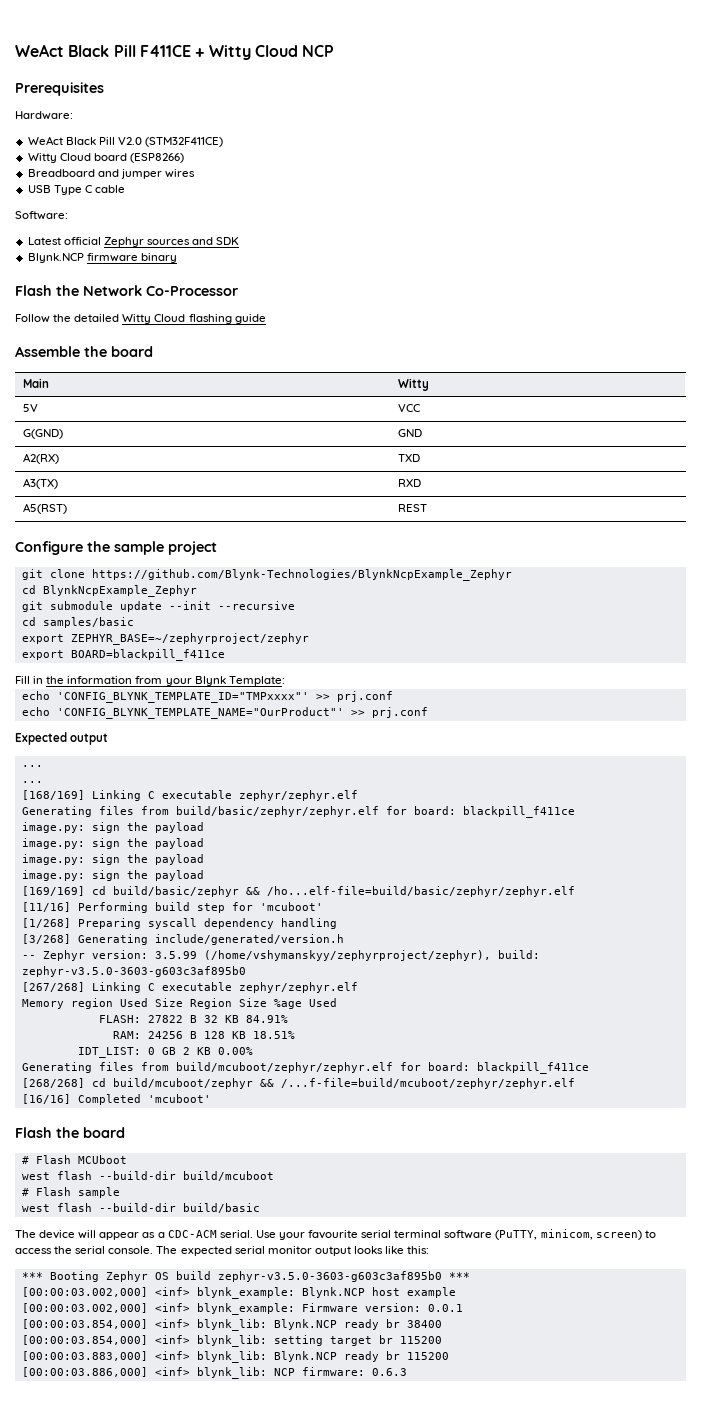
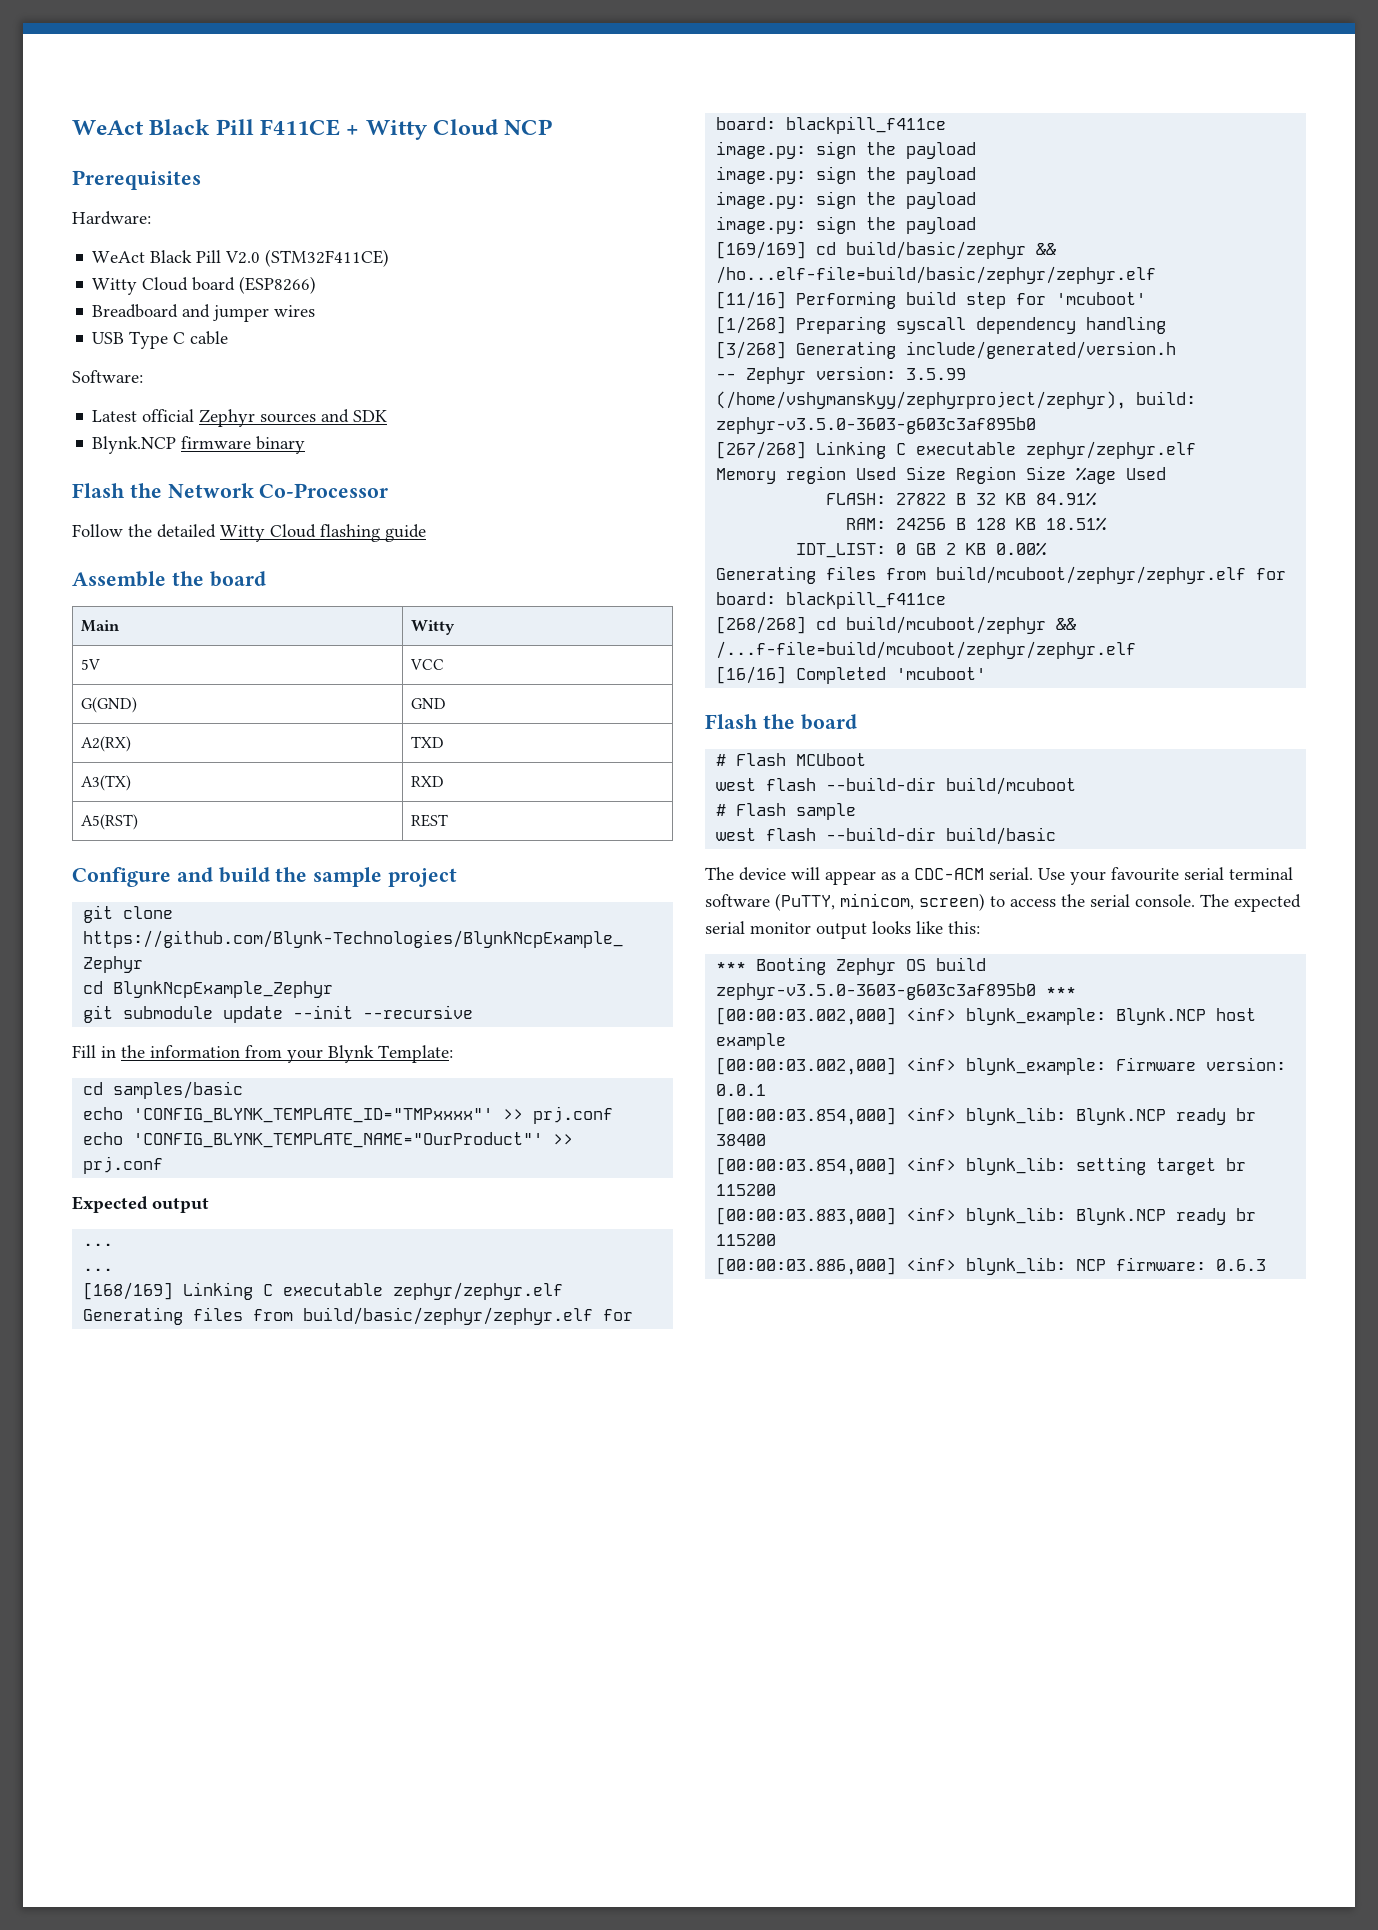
(83, 548) none -> [176,867,270,883] and build
[21,617,134,628] [21,633,309,645] [21,649,225,661] // cd samples/basic // export ZEPHYR_BASE=~/zephyrproject/zephyr // export BOARD=blackpill_f411ce -> (474, 1012) none
(285, 681) none -> [83,1081,244,1099] // cd samples/basic

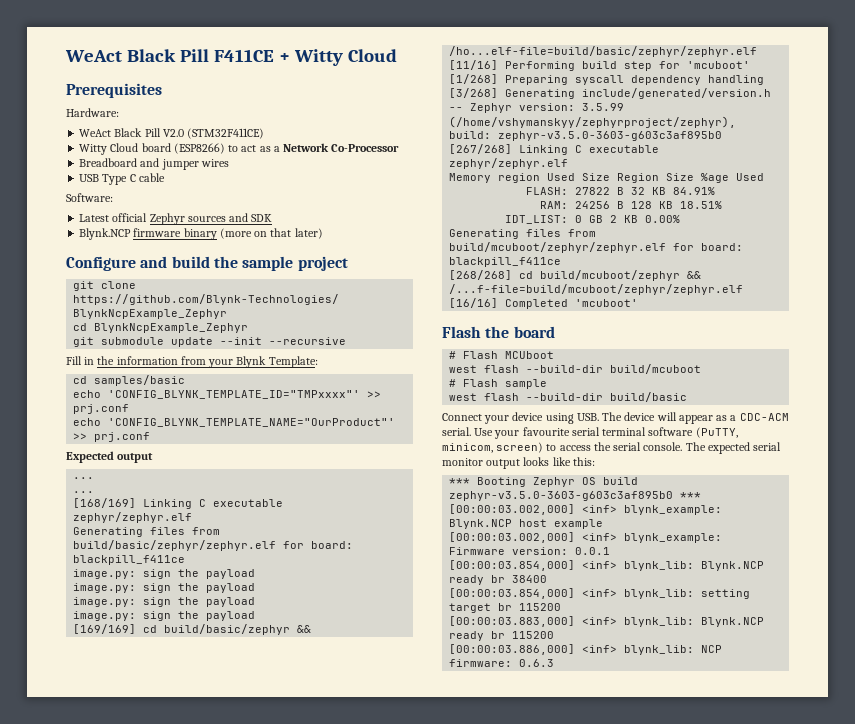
[504,119,553,135] NCP -> (397, 55) none
(317, 285) none -> [228,143,400,152] to act as a Network Co-Processor
[72,483,389,498] [72,524,426,542] [72,571,266,587] [81,620,121,632] [411,620,456,635] [81,659,101,670] [410,659,445,670] [81,697,138,713] [411,698,447,709] [81,736,132,752] [411,736,445,748] [81,775,132,791] [411,776,445,787] [81,814,139,830] [411,814,449,827] // Flash the Network Co-Processor // Follow the detailed Witty Cloud flashing guide // Assemble the board // Main | Witty // 5V | VCC // G(GND) | GND // A2(RX) | TXD // A3(TX) | RXD // A5(RST) | REST -> [219,228,323,239] (more on that later)
(1057, 836) none -> [442,412,599,424] Connect your device using USB.

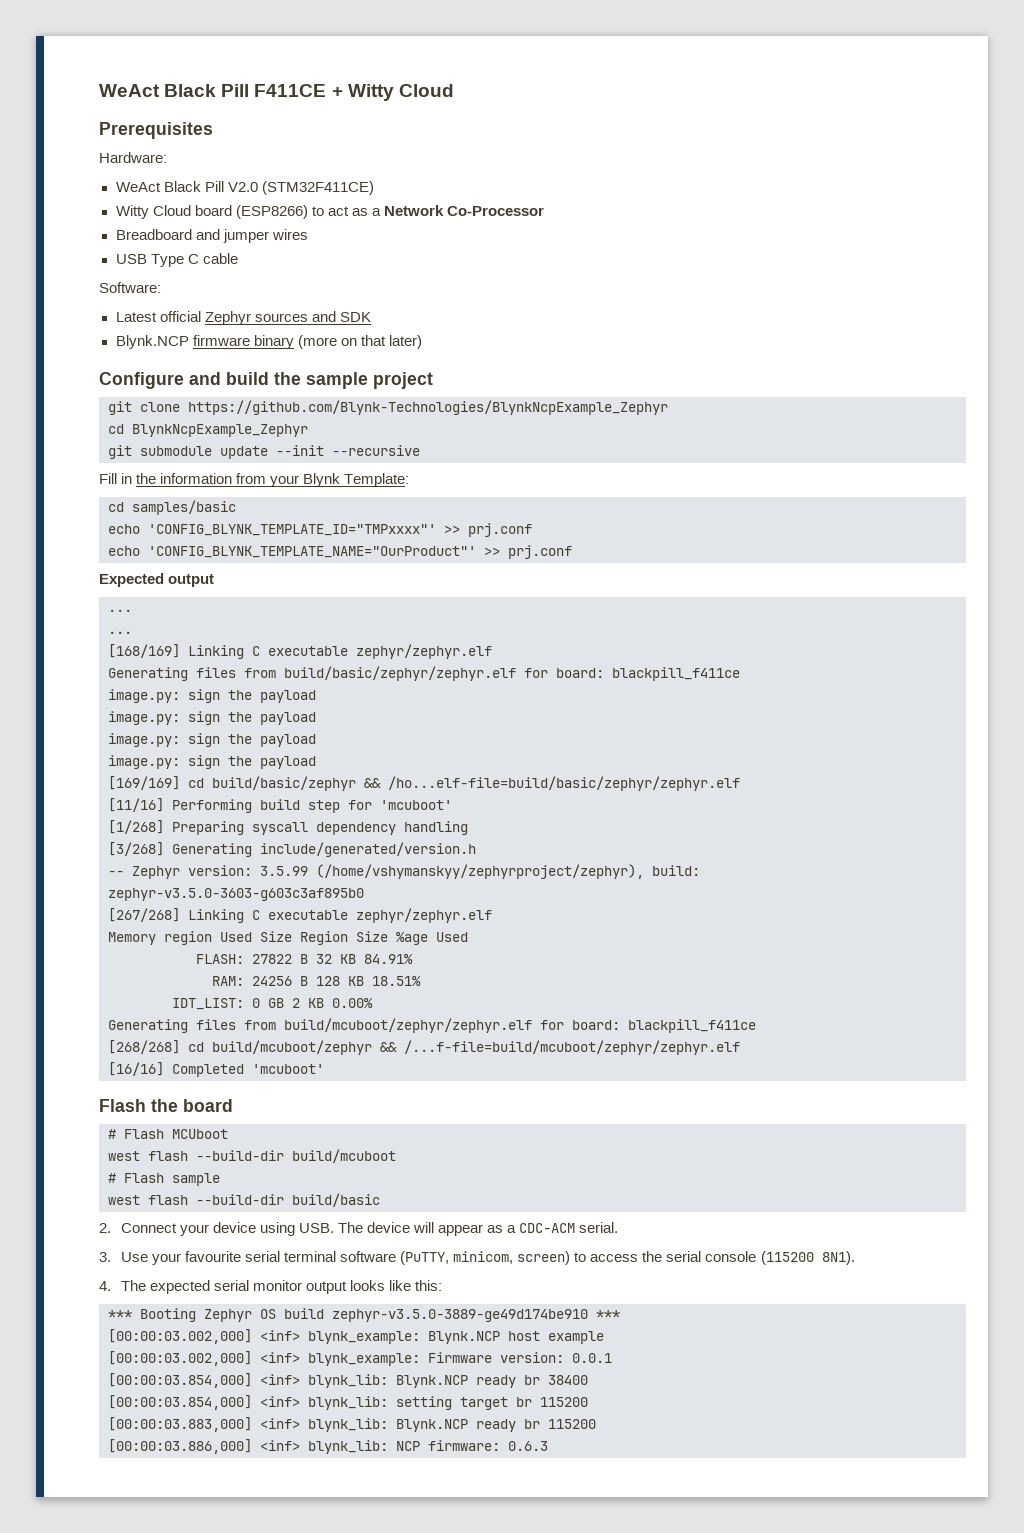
(688, 397) none -> [99,1223,111,1233] 2.
(471, 431) none -> [99,1252,111,1262] // 3.
[643,442,683,451] console. -> [705,1251,855,1265] [99,1281,111,1291] console (115200 8N1). // 4.
[449,491,674,501] zephyr-v3.5.0-3603-g603c3af895b0 -> [332,1309,588,1322] zephyr-v3.5.0-3889-ge49d174be910

